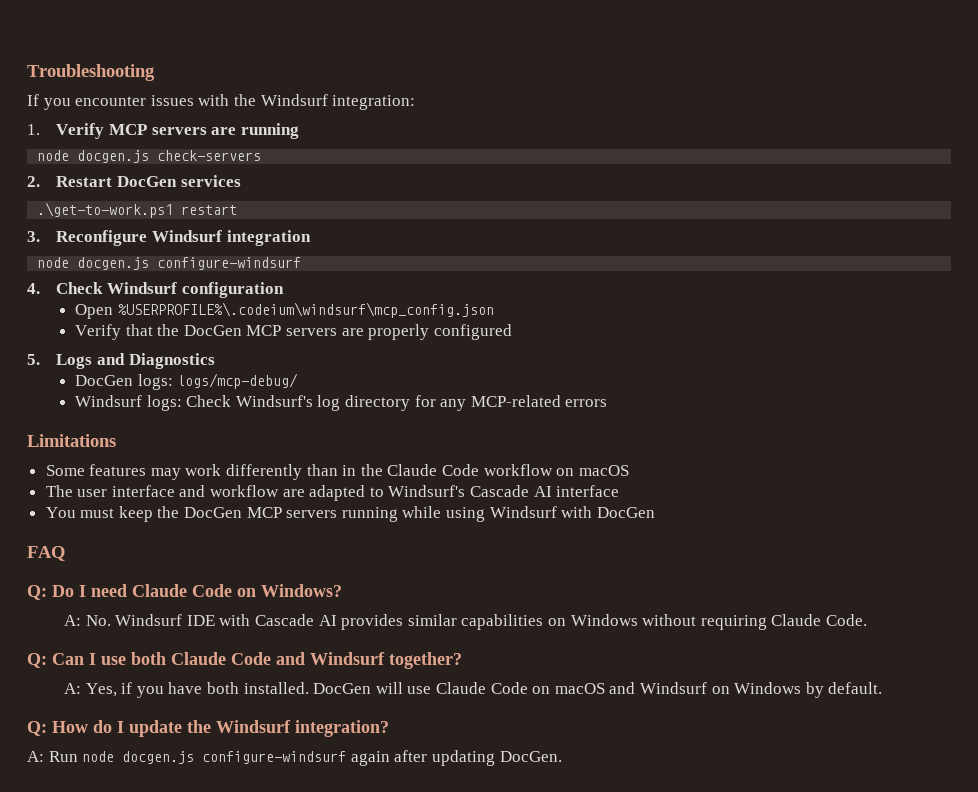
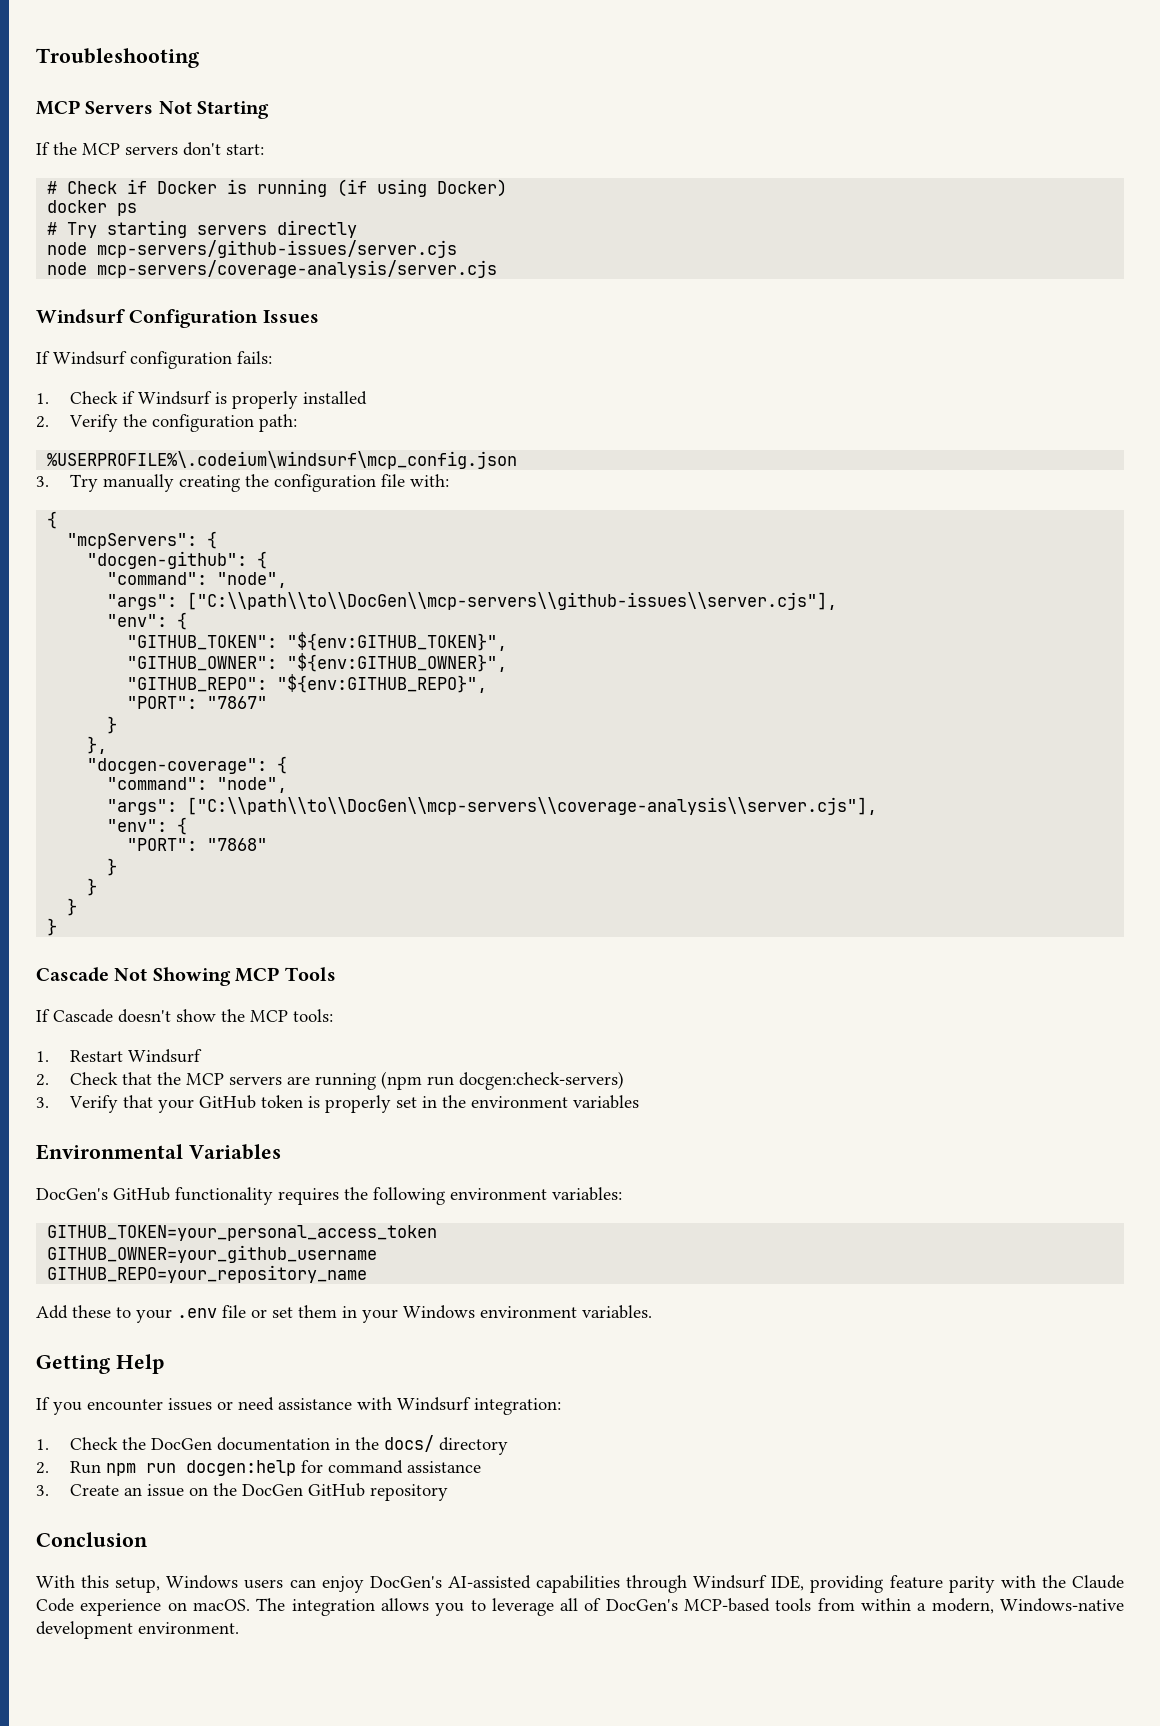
(155, 72) none -> [36,100,270,119] [36,142,264,156] [47,179,508,197] [47,200,138,216] [47,220,358,238] [47,240,458,258] [47,260,498,278] [36,309,319,328] [36,351,272,369] [36,391,368,409] [36,414,298,432] [47,451,518,469] [36,474,450,492] [47,511,58,529] [67,531,218,549] [87,551,268,569] [107,572,288,588] [107,592,838,610] [107,612,188,630] [127,632,508,651] [127,653,508,672] [127,674,488,693] [127,696,268,709] [107,716,118,734] [87,736,108,754] [87,756,288,774] [107,777,288,793] [107,797,878,815] [107,817,188,835] [127,838,268,851] [107,858,118,876] [87,878,98,896] [67,898,78,916] [47,918,58,936] [36,967,336,986] [36,1009,333,1023] [36,1049,203,1063] [36,1071,625,1090] [36,1095,640,1113] [36,1144,281,1160] [36,1187,622,1205] [47,1225,438,1241] [47,1245,378,1263] [47,1265,368,1283] [36,1305,652,1323] [36,1354,164,1374] // MCP Servers Not Starting // If the MCP servers don't start: // # Check if Docker is running (if using Docker) // docker ps // # Try starting servers directly // node mcp-servers/github-issues/server.cjs // node mcp-servers/coverage-analysis/server.cjs // Windsurf Configuration Issues // If Windsurf configuration fails: // 1. Check if Windsurf is properly installed // 2. Verify the configuration path: // %USERPROFILE%\.codeium\windsurf\mcp_config.json // 3. Try manually creating the configuration file with: // { // "mcpServers": { // "docgen-github": { // "command": "node", // "args": ["C:\\path\\to\\DocGen\\mcp-servers\\github-issues\\server.cjs"], // "env": { // "GITHUB_TOKEN": "${env:GITHUB_TOKEN}", // "GITHUB_OWNER": "${env:GITHUB_OWNER}", // "GITHUB_REPO": "${env:GITHUB_REPO}", // "PORT": "7867" // } // }, // "docgen-coverage": { // "command": "node", // "args": ["C:\\path\\to\\DocGen\\mcp-servers\\coverage-analysis\\server.cjs"], // "env": { // "PORT": "7868" // } // } // } // } // Cascade Not Showing MCP Tools // If Cascade doesn't show the MCP tools: // 1. Restart Windsurf // 2. Check that the MCP servers are running (npm run docgen:check-servers) // 3. Verify that your GitHub token is properly set in the environment variables // Environmental Variables // DocGen's GitHub functionality requires the following environment variables: // GITHUB_TOKEN=your_personal_access_token // GITHUB_OWNER=your_github_username // GITHUB_REPO=your_repository_name // Add these to your .env file or set them in your Windows environment variables. // Getting Help
[198,94,256,106] with the -> [217,1397,392,1411] or need assistance with
[56,123,299,139] [37,150,262,163] [27,175,241,187] [37,202,238,218] [27,230,311,246] [37,257,302,270] [27,282,284,298] [75,302,494,319] [75,324,512,340] [27,353,215,369] [75,373,299,390] [75,395,608,411] [27,434,116,447] [45,464,629,480] [45,485,620,501] [45,506,655,522] [27,546,65,561] [27,584,342,600] [64,614,867,630] [27,652,462,669] [64,682,883,698] [27,720,389,737] [27,750,562,766] Verify MCP servers are running // node docgen.js check-servers // 2. Restart DocGen services // .\get-to-work.ps1 restart // 3. Reconfigure Windsurf integration // node docgen.js configure-windsurf // 4. Check Windsurf configuration // Open %USERPROFILE%\.codeium\windsurf\mcp_config.json // Verify that the DocGen MCP servers are properly configured // 5. Logs and Diagnostics // DocGen logs: logs/mcp-debug/ // Windsurf logs: Check Windsurf's log directory for any MCP-related errors // Limitations // Some features may work differently than in the Claude Code workflow on macOS // The user interface and workflow are adapted to Windsurf's Cascade AI interface // You must keep the DocGen MCP servers running while using Windsurf with DocGen // FAQ // Q: Do I need Claude Code on Windows? // A: No. Windsurf IDE with Cascade AI provides similar capabilities on Windows without requiring Claude Code. // Q: Can I use both Claude Code and Windsurf together? // A: Yes, if you have both installed. DocGen will use Claude Code on macOS and Windsurf on Windows by default. // Q: How do I update the Windsurf integration? // A: Run node docgen.js configure-windsurf again after updating DocGen. -> [70,1435,509,1455] [36,1460,482,1476] [36,1483,449,1501] [36,1532,148,1547] [36,1575,1124,1593] [36,1598,1124,1616] [36,1621,239,1639] Check the DocGen documentation in the docs/ directory // 2. Run npm run docgen:help for command assistance // 3. Create an issue on the DocGen GitHub repository // Conclusion // With this setup, Windows users can enjoy DocGen's AI-assisted capabilities through Windsurf IDE, providing feature parity with the Claude Code experience on macOS. The integration allows you to leverage all of DocGen's MCP-based tools from within a modern, Windows-native development environment.

